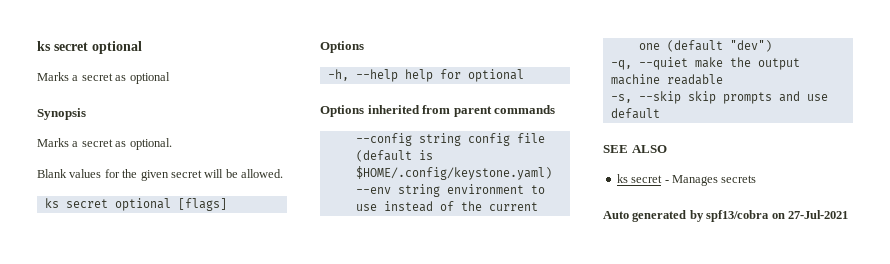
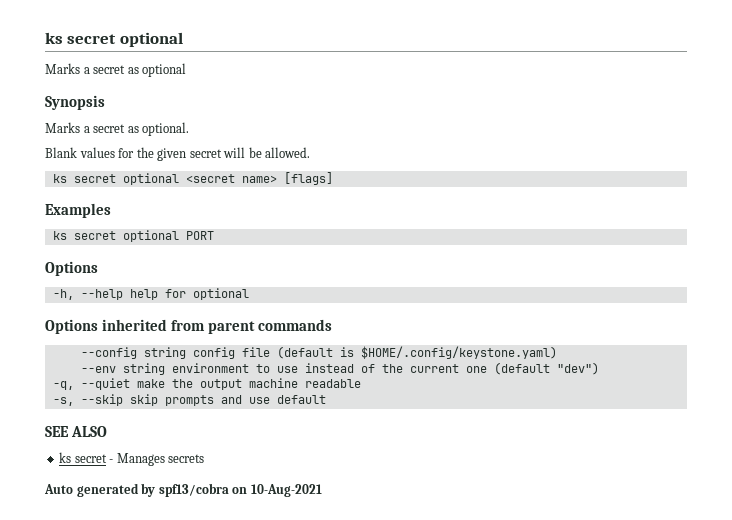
(171, 204) none -> [185,174,277,183] <secret name>
(227, 204) none -> [45,203,111,218] [52,230,214,242] // Examples // ks secret optional PORT
[787,210,848,219] 27-Jul-2021 -> [250,484,322,497] 10-Aug-2021

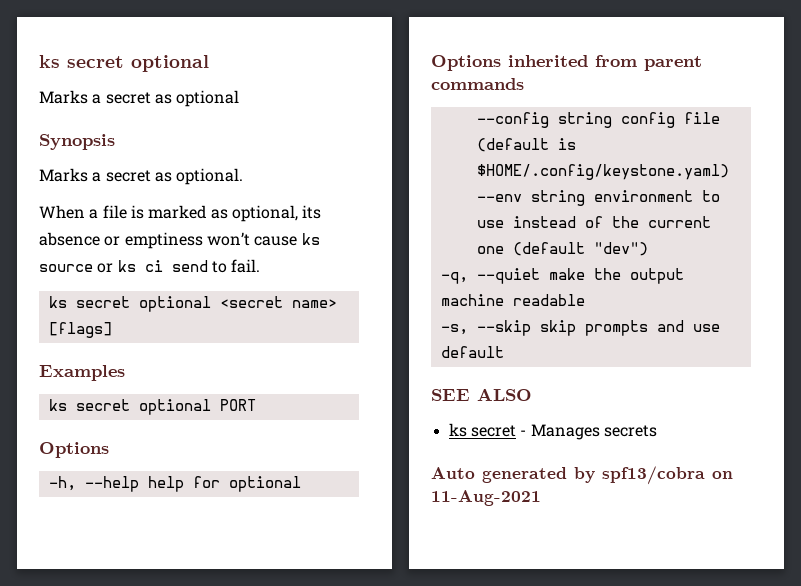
[45,147,311,161] Blank values for the given secret will be allowed. -> [39,205,322,222] [39,232,320,249] [39,259,261,273] When a file is marked as optional, its absence or emptiness won’t cause ks source or ks ci send to fail.
[250,484,322,497] 10-Aug-2021 -> [431,490,541,506] 11-Aug-2021

